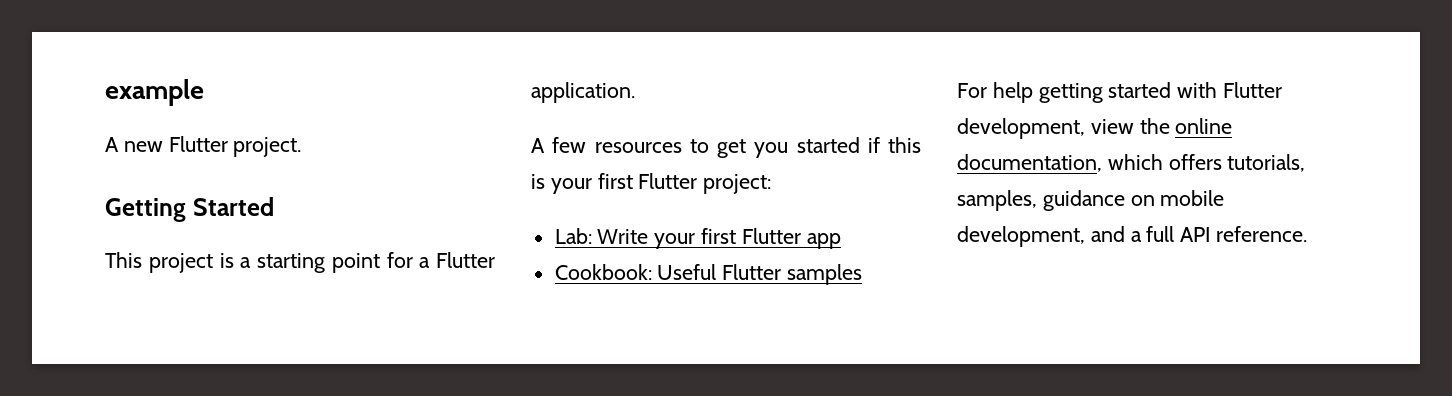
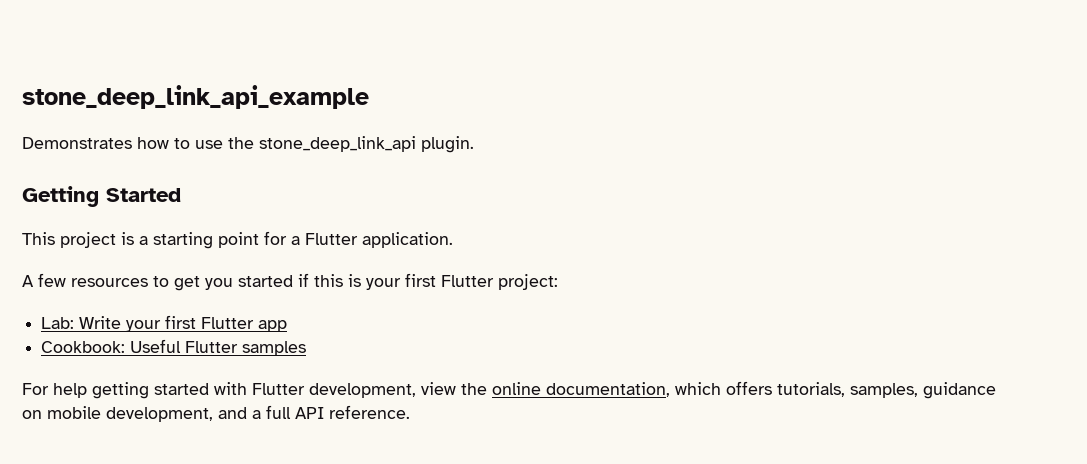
[105,79,204,106] [105,136,302,157] example // A new Flutter project. -> [22,85,369,109] [22,136,474,153] stone_deep_link_api_example // Demonstrates how to use the stone_deep_link_api plugin.

